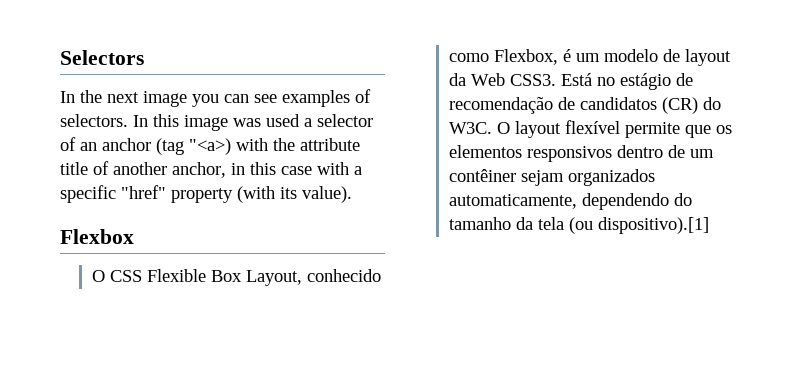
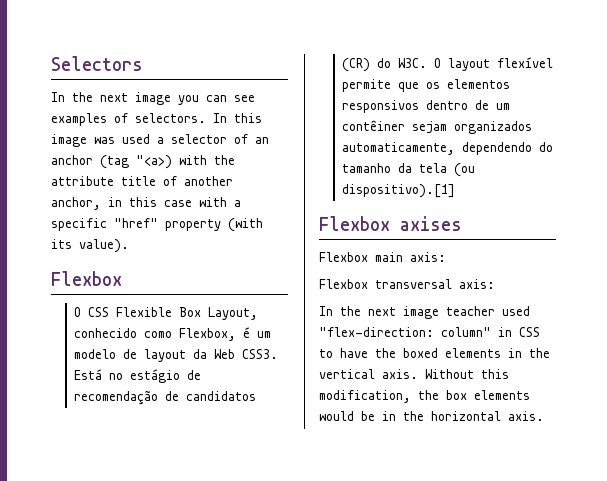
(710, 225) none -> [319,216,462,231] [319,252,446,262] [319,279,495,289] [319,306,530,319] [319,327,540,337] [319,348,550,358] [319,369,509,379] [319,390,530,403] [319,411,544,421] // Flexbox axises // Flexbox main axis: // Flexbox transversal axis: // In the next image teacher used "flex-direction: column" in CSS to have the boxed elements in the vertical axis. Without this modification, the box elements would be in the horizontal axis.

